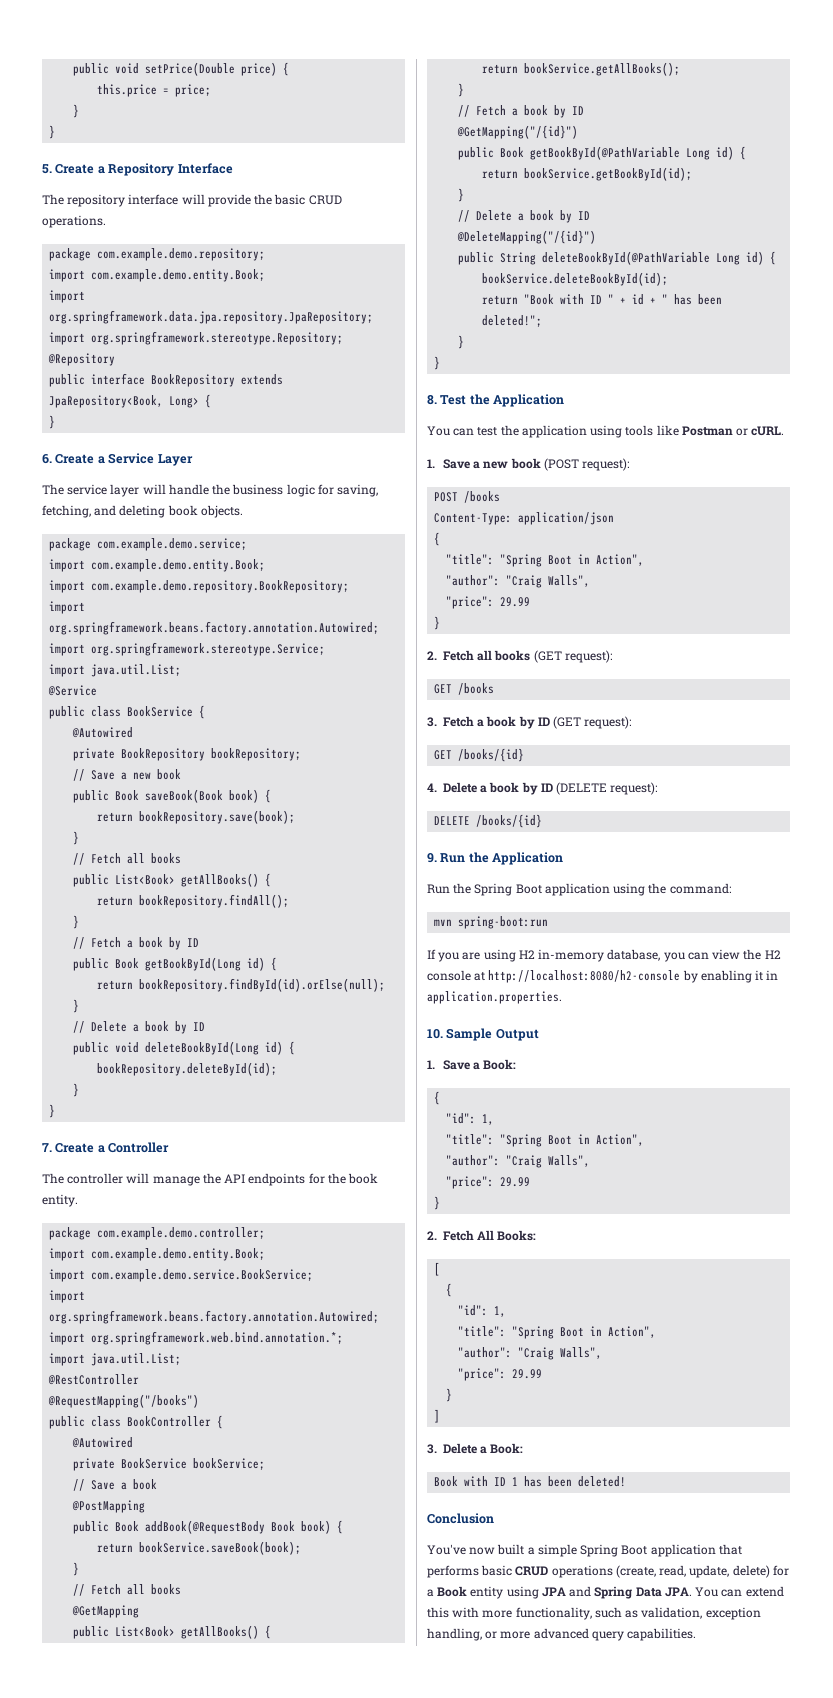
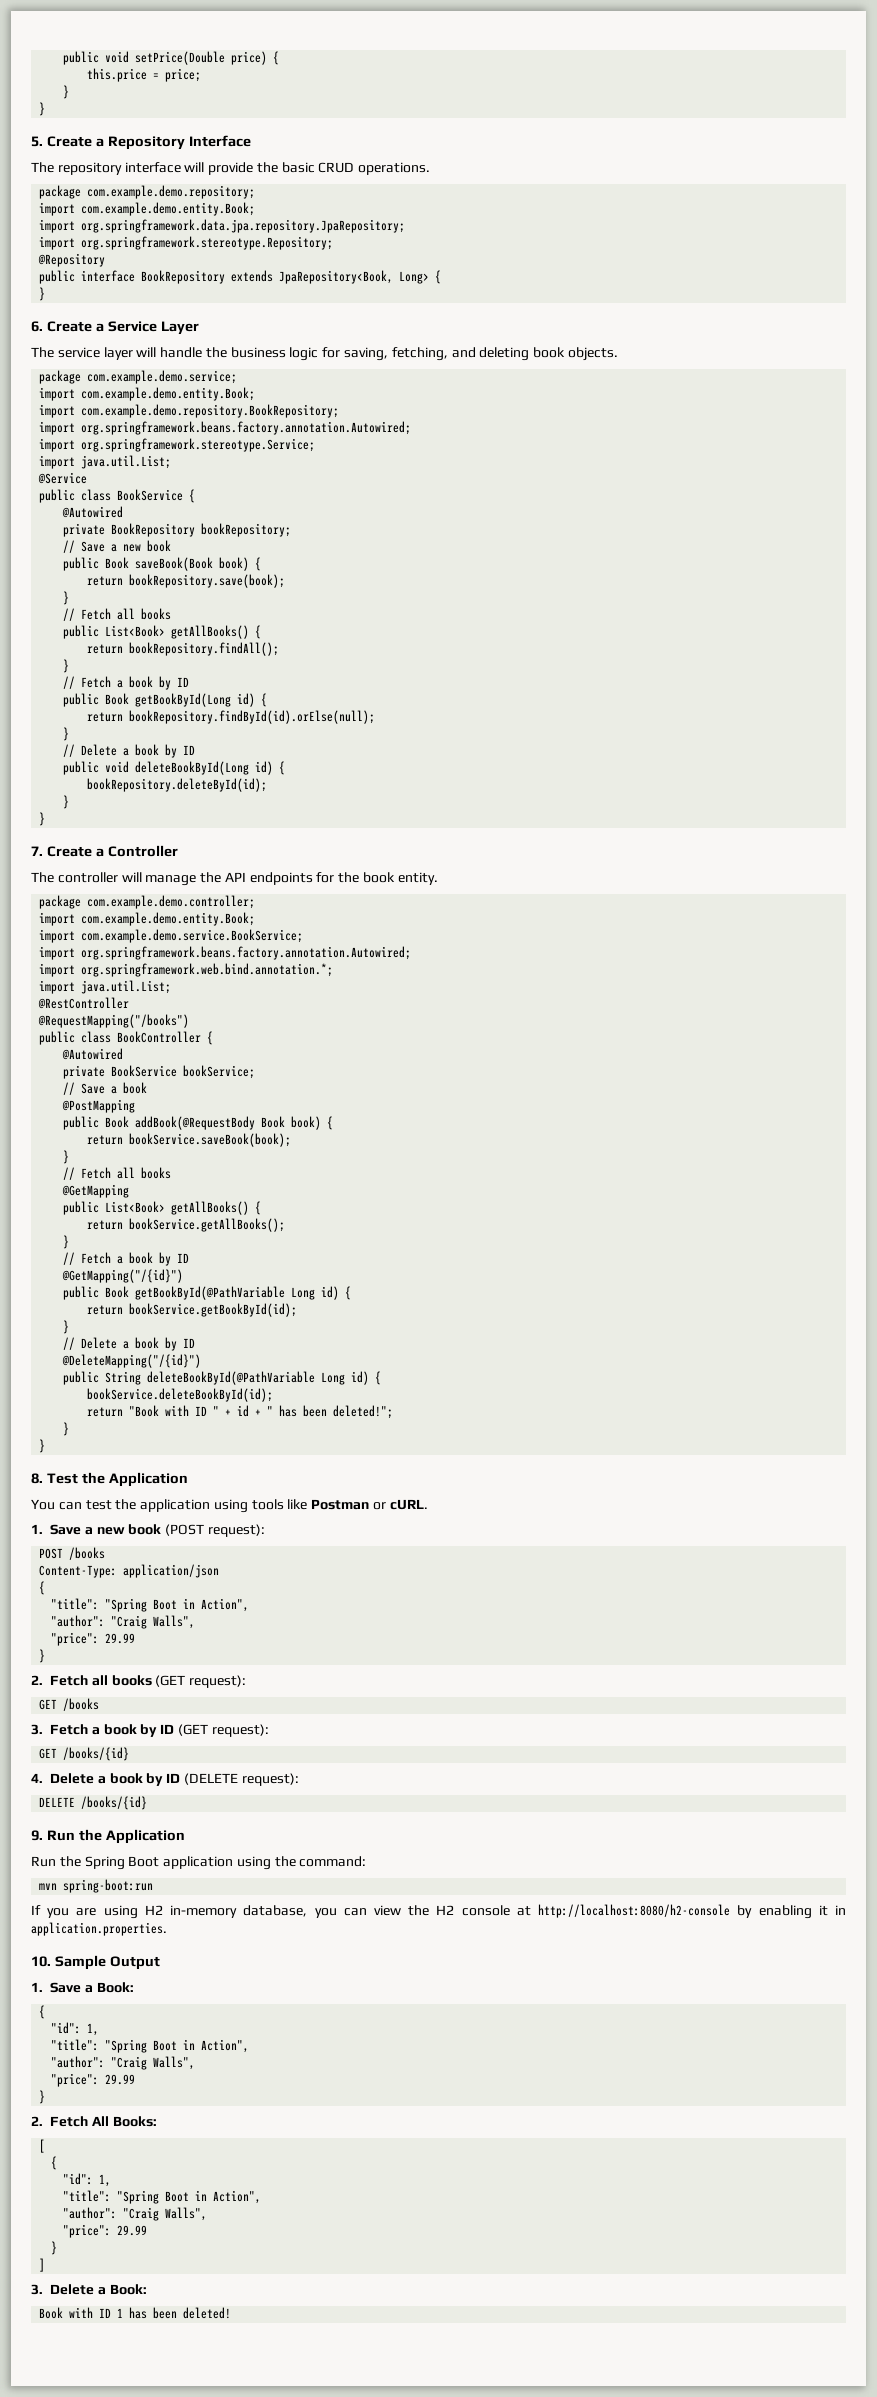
[427,1513,494,1524] [427,1544,742,1557] [427,1565,789,1578] [427,1586,784,1599] [427,1607,761,1620] [427,1628,697,1641] // Conclusion // You've now built a simple Spring Boot application that performs basic CRUD operations (create, read, update, delete) for a Book entity using JPA and Spring Data JPA. You can extend this with more functionality, such as validation, exception handling, or more advanced query capabilities. -> (232, 2313) none

